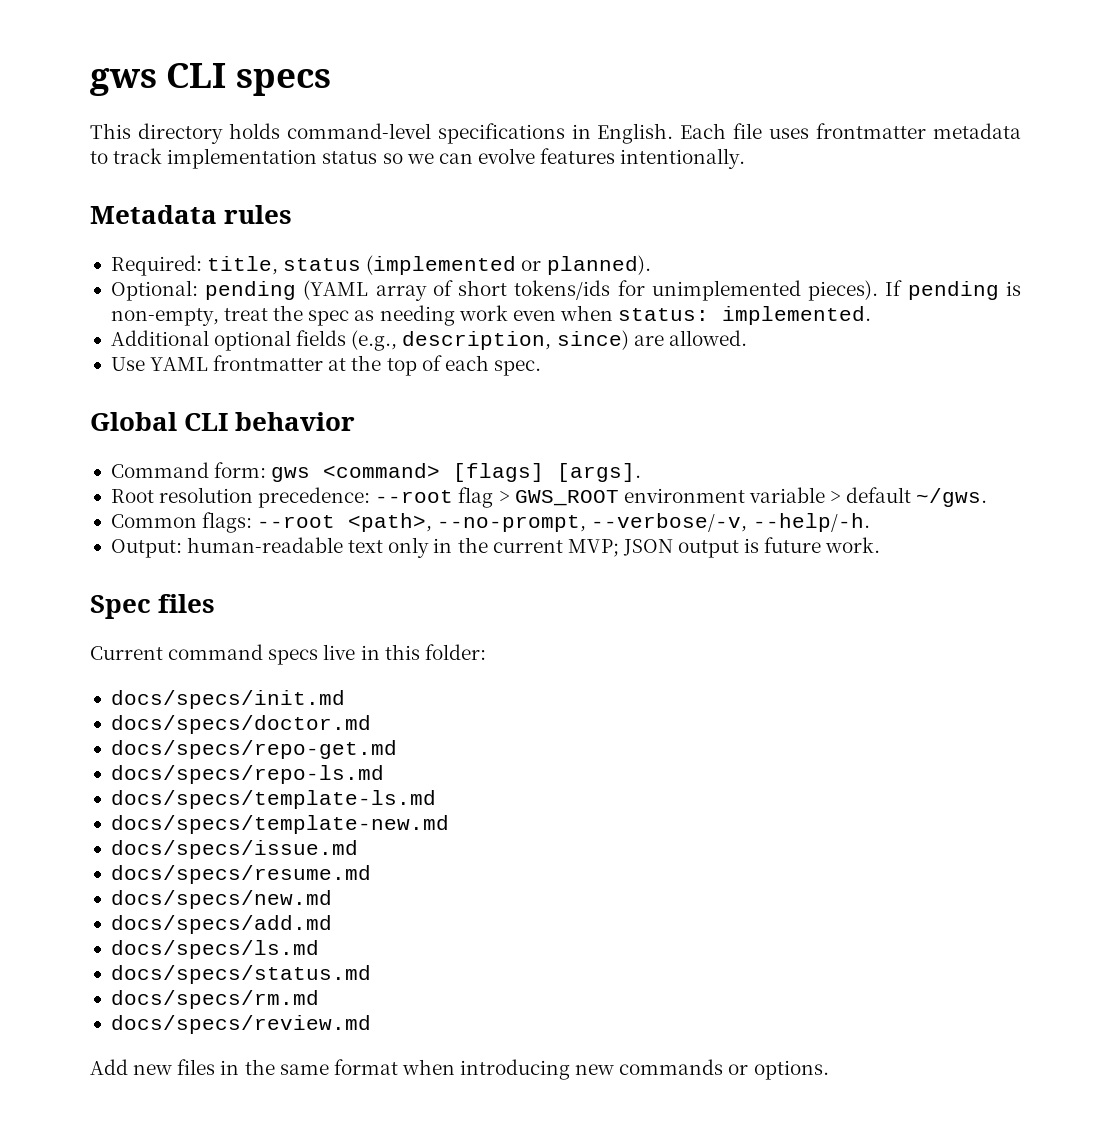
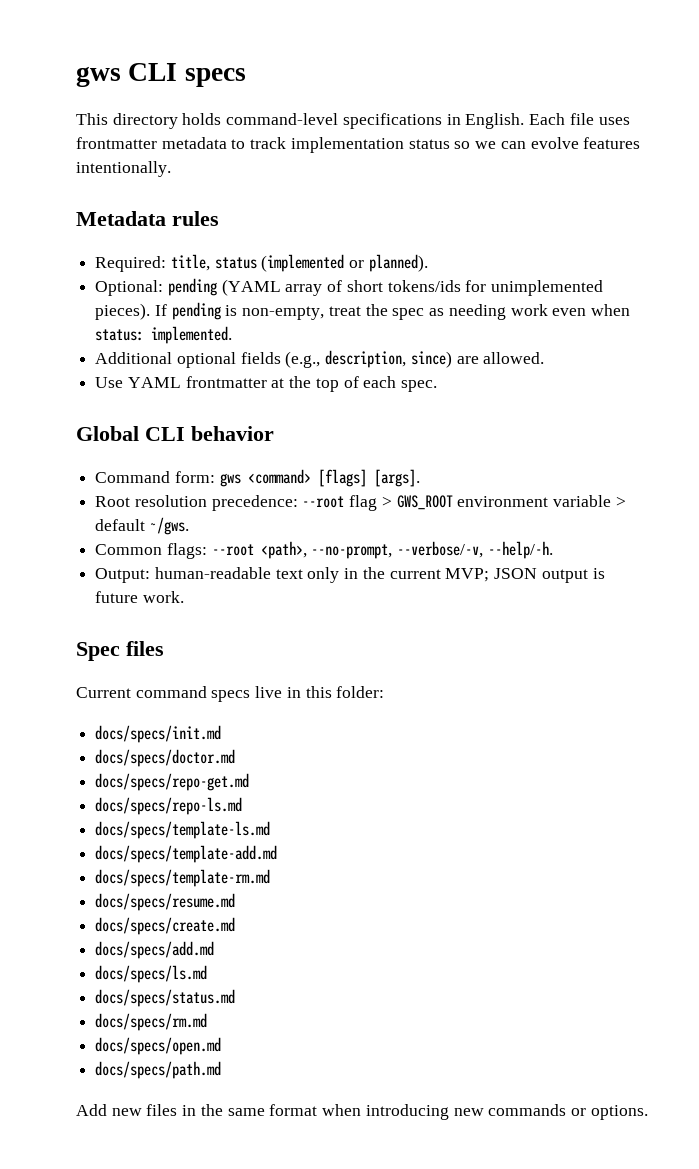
[110,815,449,834] [110,840,358,859] docs/specs/template-new.md // docs/specs/issue.md -> [95,845,278,863] [95,869,271,887] docs/specs/template-add.md // docs/specs/template-rm.md
[110,890,332,909] docs/specs/new.md -> [95,917,236,935] docs/specs/create.md
[110,1015,371,1034] docs/specs/review.md -> [95,1037,222,1055] [95,1061,222,1079] docs/specs/open.md // docs/specs/path.md

